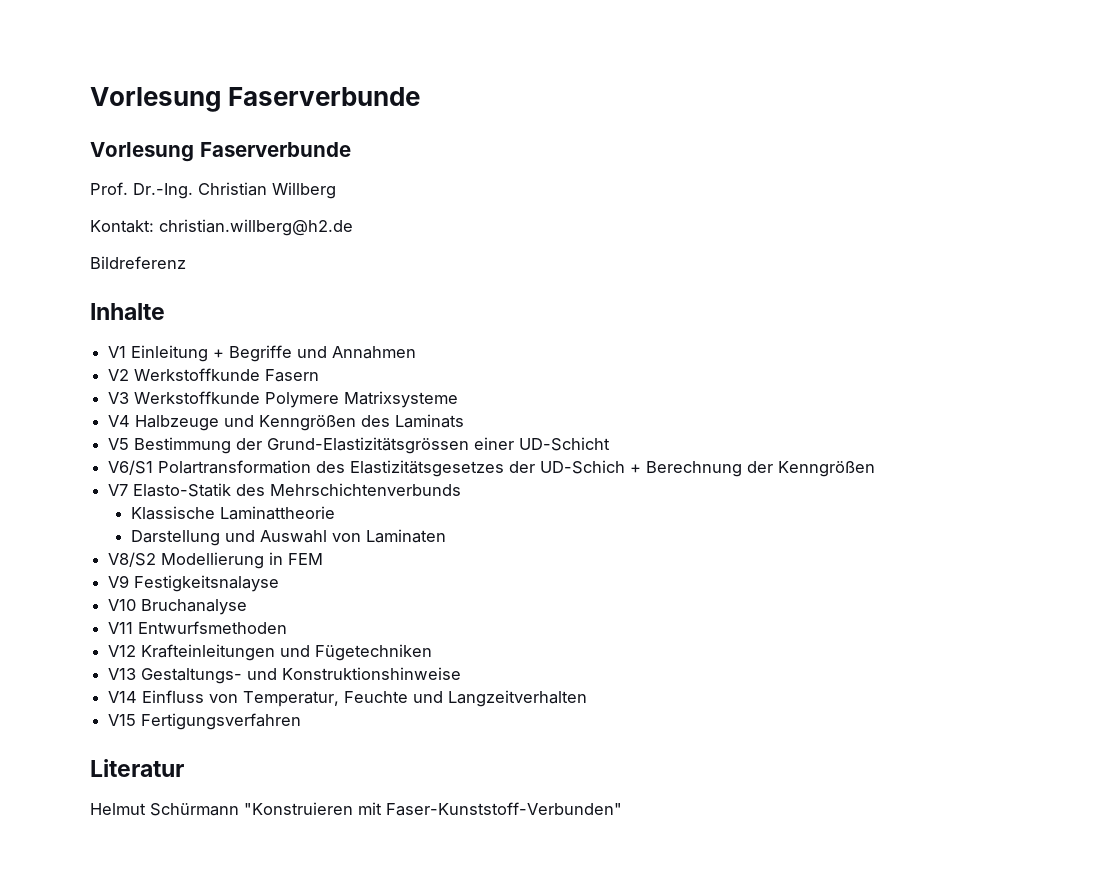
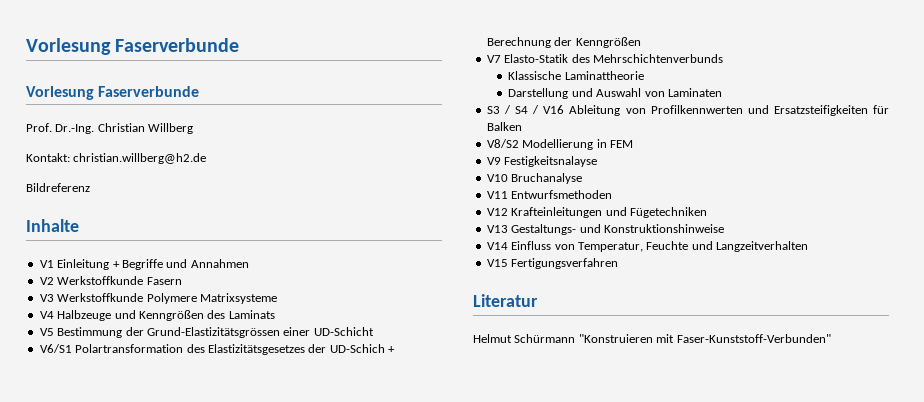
(447, 536) none -> [486,105,889,116] [486,122,522,131] // S3 / S4 / V16 Ableitung von Profilkennwerten und Ersatzsteifigkeiten für Balken

